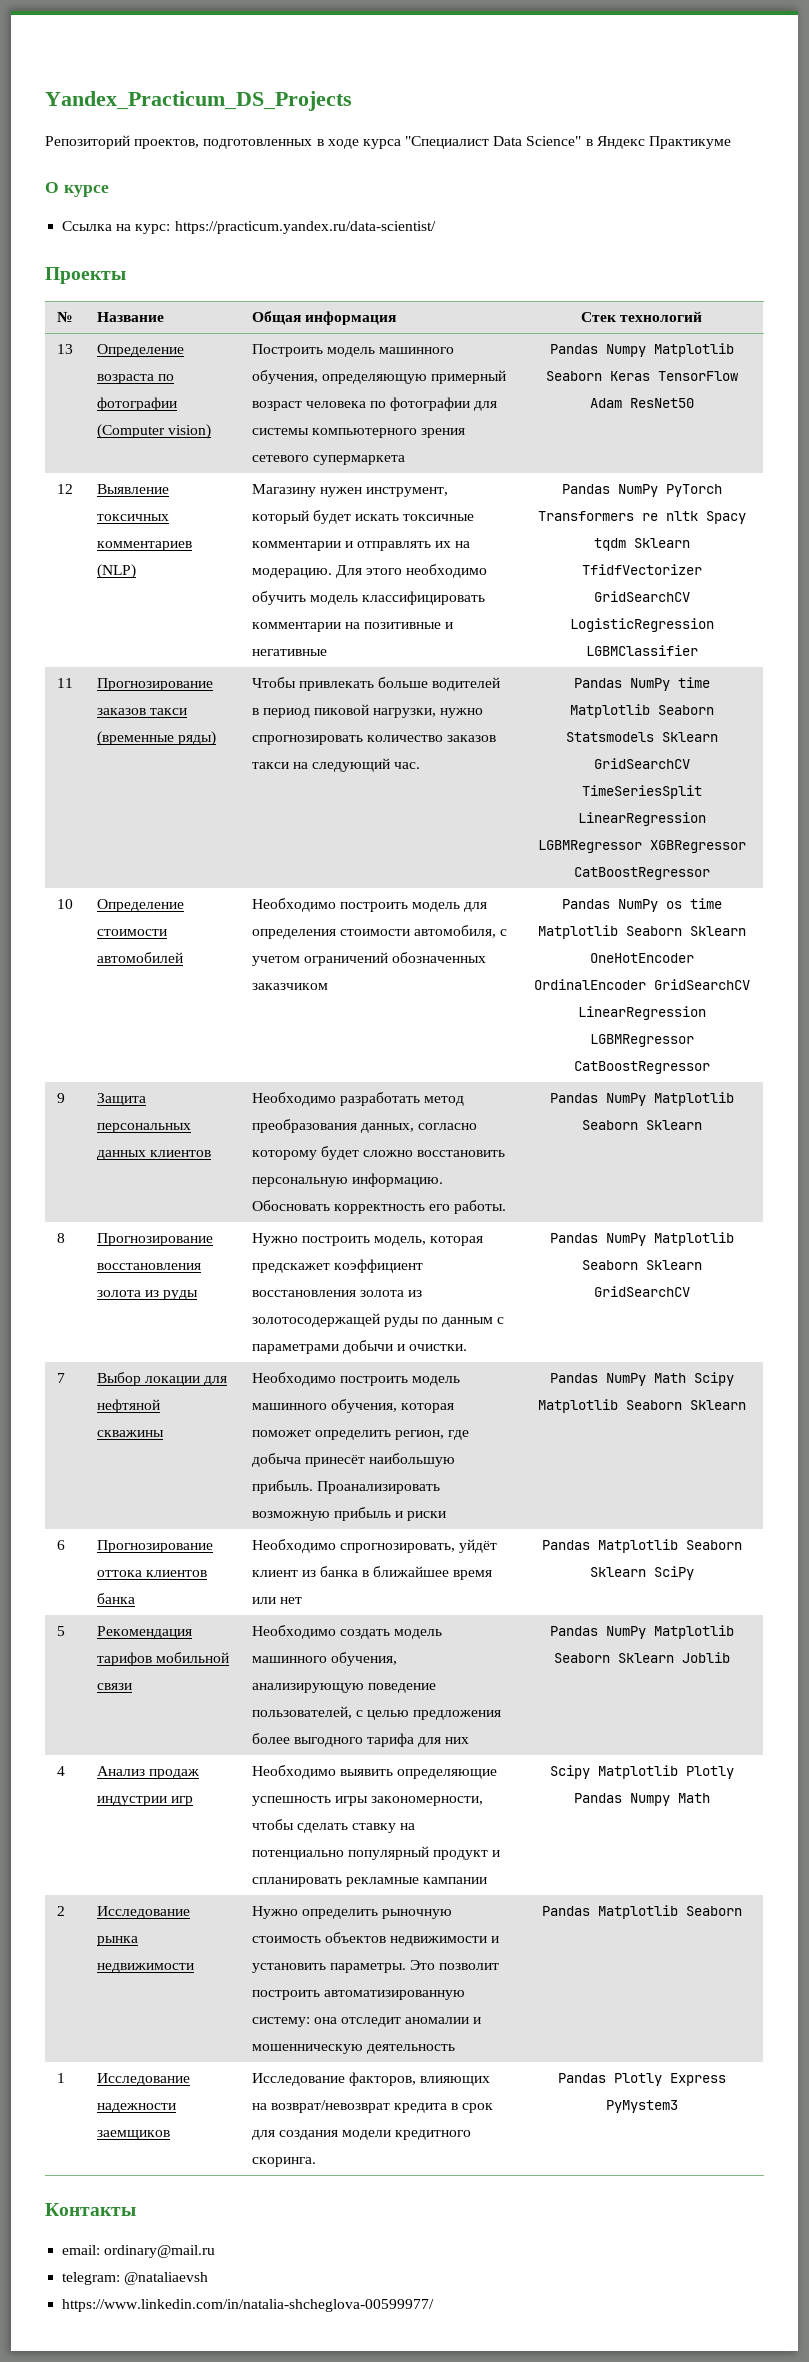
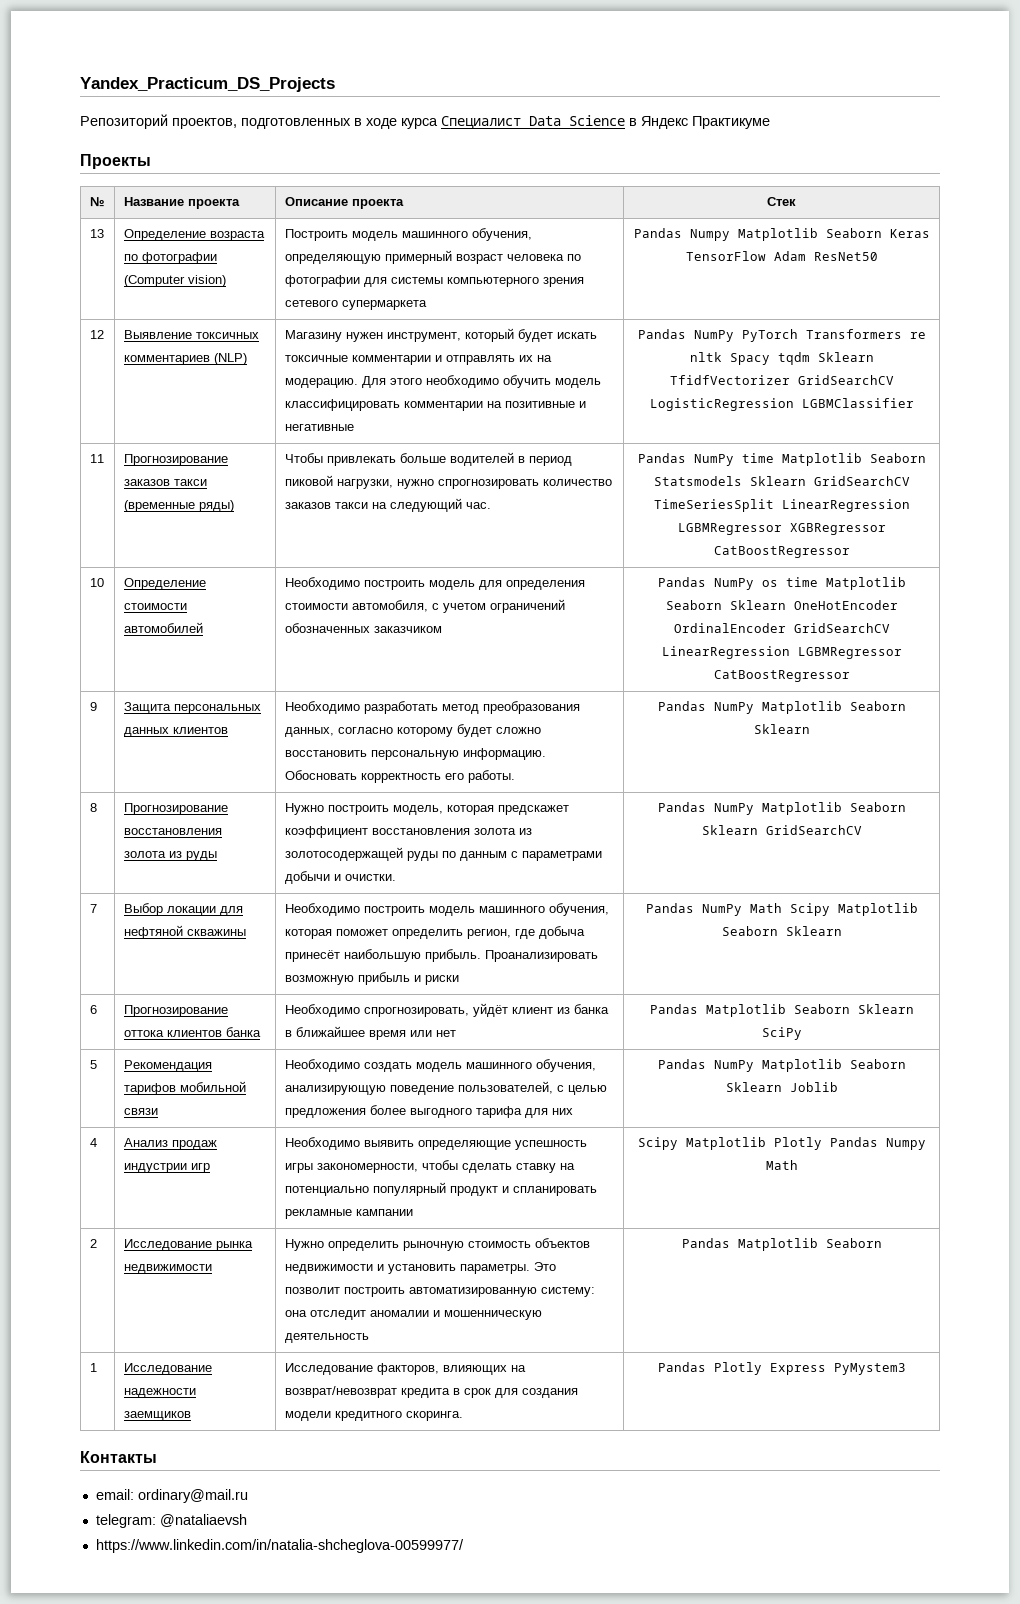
[405,136,582,149] "Специалист Data Science" -> [441,115,625,129] Специалист Data Science
[45,182,109,197] [62,221,436,234] // О курсе // Ссылка на курс: https://practicum.yandex.ru/data-scientist/ -> (770, 122) none
[251,311,396,325] | Общая информация -> [187,199,240,209] [284,197,404,209] проекта | Описание проекта
[620,311,703,322] технологий -> (796, 201) none

